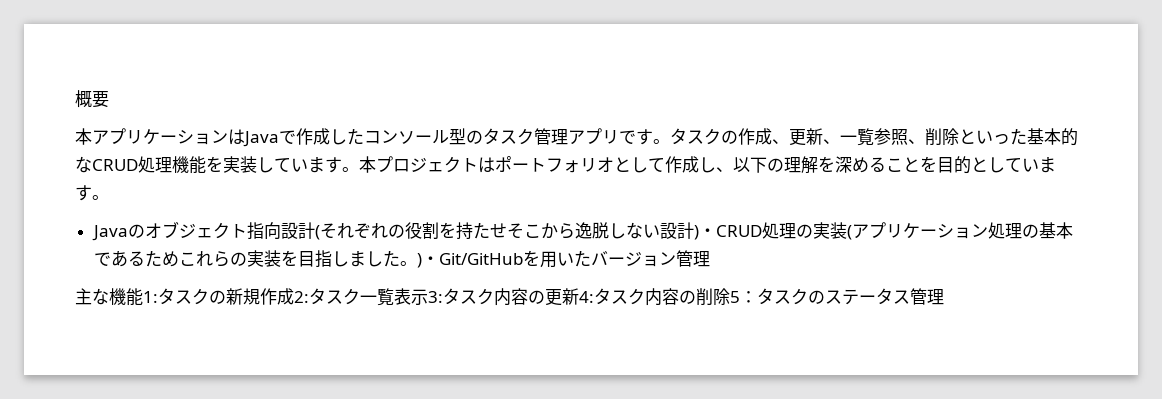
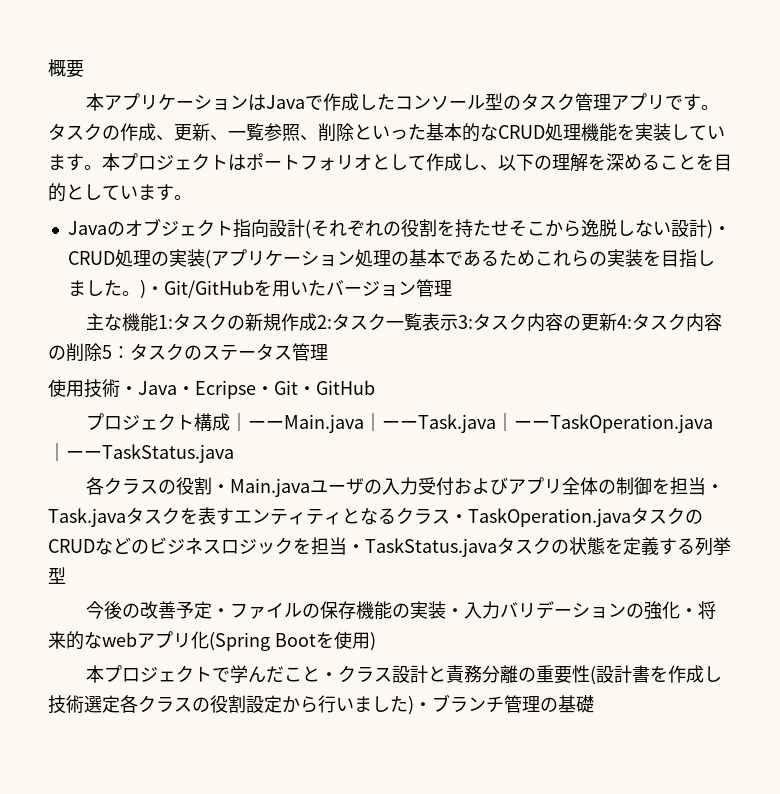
(944, 297) none -> [48,379,375,399] [86,413,714,433] [48,443,234,463] [86,477,725,497] [48,507,703,527] [48,537,731,557] [48,567,66,584] [86,601,717,620] [48,631,376,651] [86,665,723,685] [48,694,594,715] // 使用技術・Java・Ecripse・Git・GitHub // プロジェクト構成｜ーーMain.java｜ーーTask.java｜ーーTaskOperation.java｜ーーTaskStatus.java // 各クラスの役割・Main.javaユーザの入力受付およびアプリ全体の制御を担当・Task.javaタスクを表すエンティティとなるクラス・TaskOperation.javaタスクのCRUDなどのビジネスロジックを担当・TaskStatus.javaタスクの状態を定義する列挙型 // 今後の改善予定・ファイルの保存機能の実装・入力バリデーションの強化・将来的なwebアプリ化(Spring Bootを使用) // 本プロジェクトで学んだこと・クラス設計と責務分離の重要性(設計書を作成し技術選定各クラスの役割設定から行いました)・ブランチ管理の基礎

